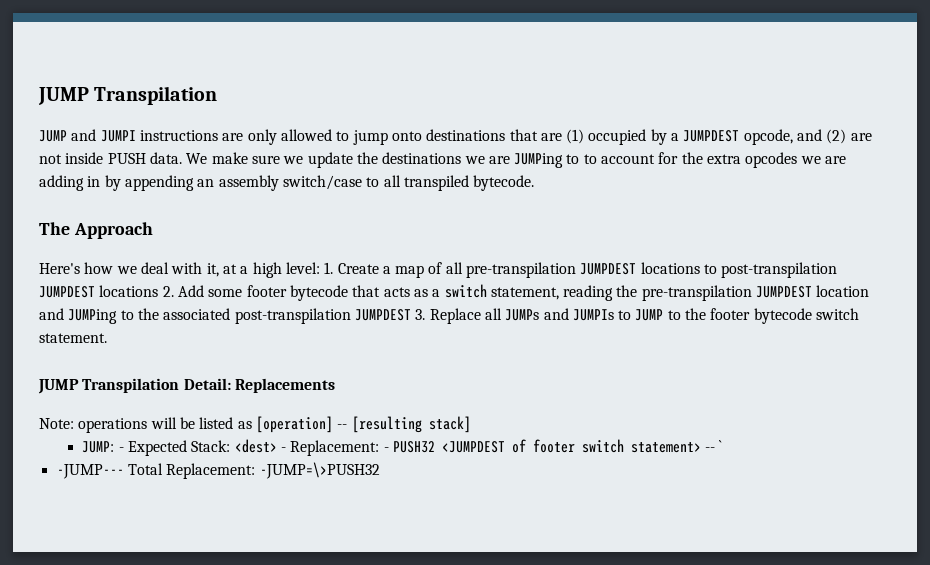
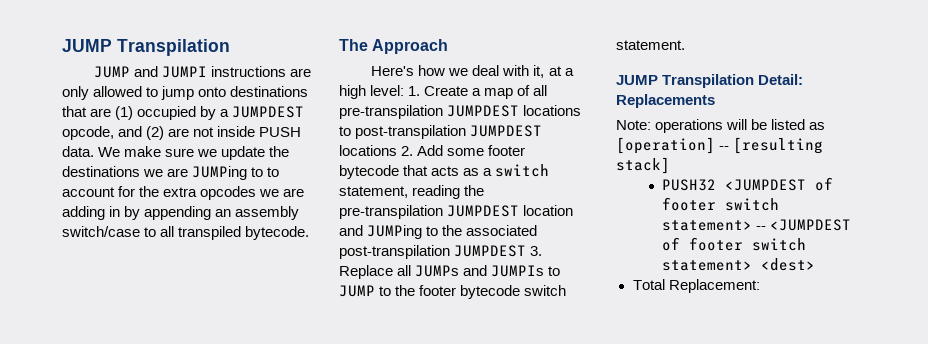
[82,439,389,456] JUMP: - Expected Stack: <dest> - Replacement: - -> (670, 165) none
[719,440,723,452] [56,464,124,479] ` // -JUMP--- -> [770,219,852,231] [662,237,807,251] [662,258,816,271] <JUMPDEST of footer switch statement> <dest> //
[259,462,380,479] -JUMP=\>PUSH32 -> (760, 286) none

